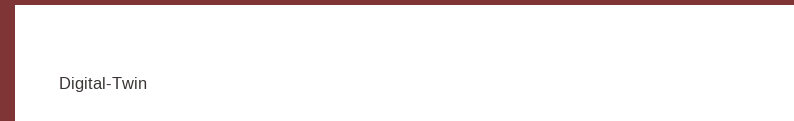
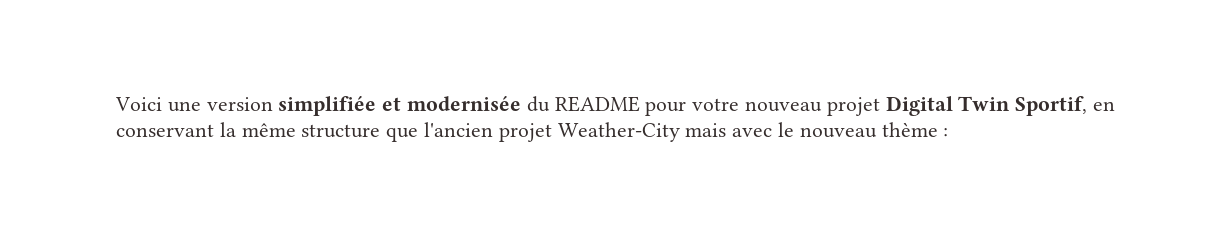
[59,77,147,92] Digital-Twin -> [115,96,1116,116] [116,122,949,142] Voici une version simplifiée et modernisée du README pour votre nouveau projet Digital Twin Sportif, en conservant la même structure que l'ancien projet Weather-City mais avec le nouveau thème :

